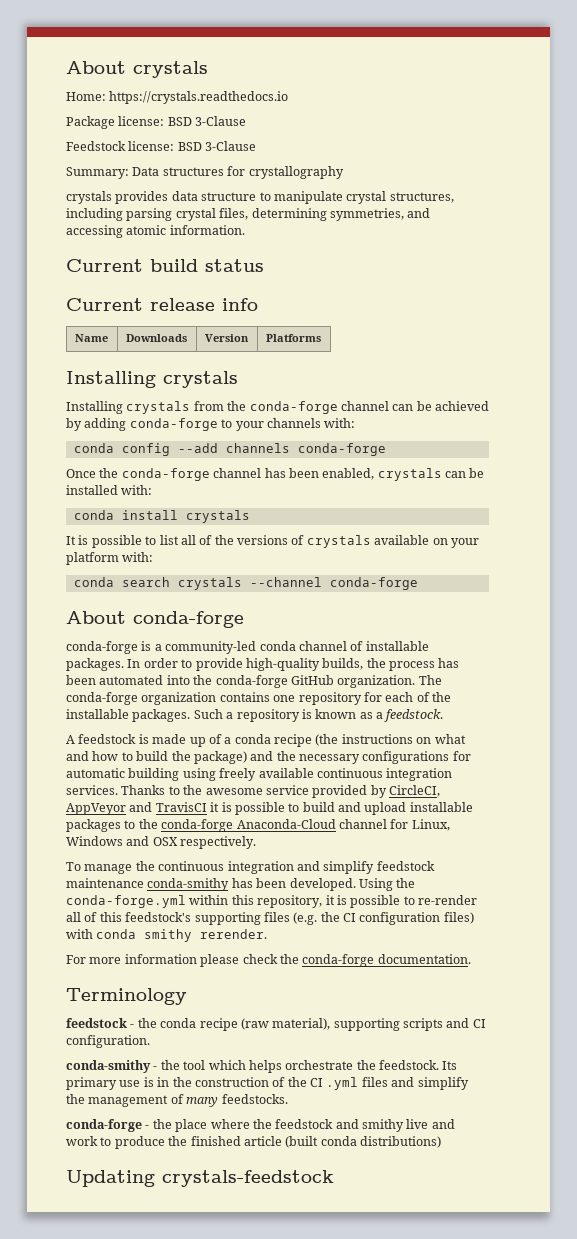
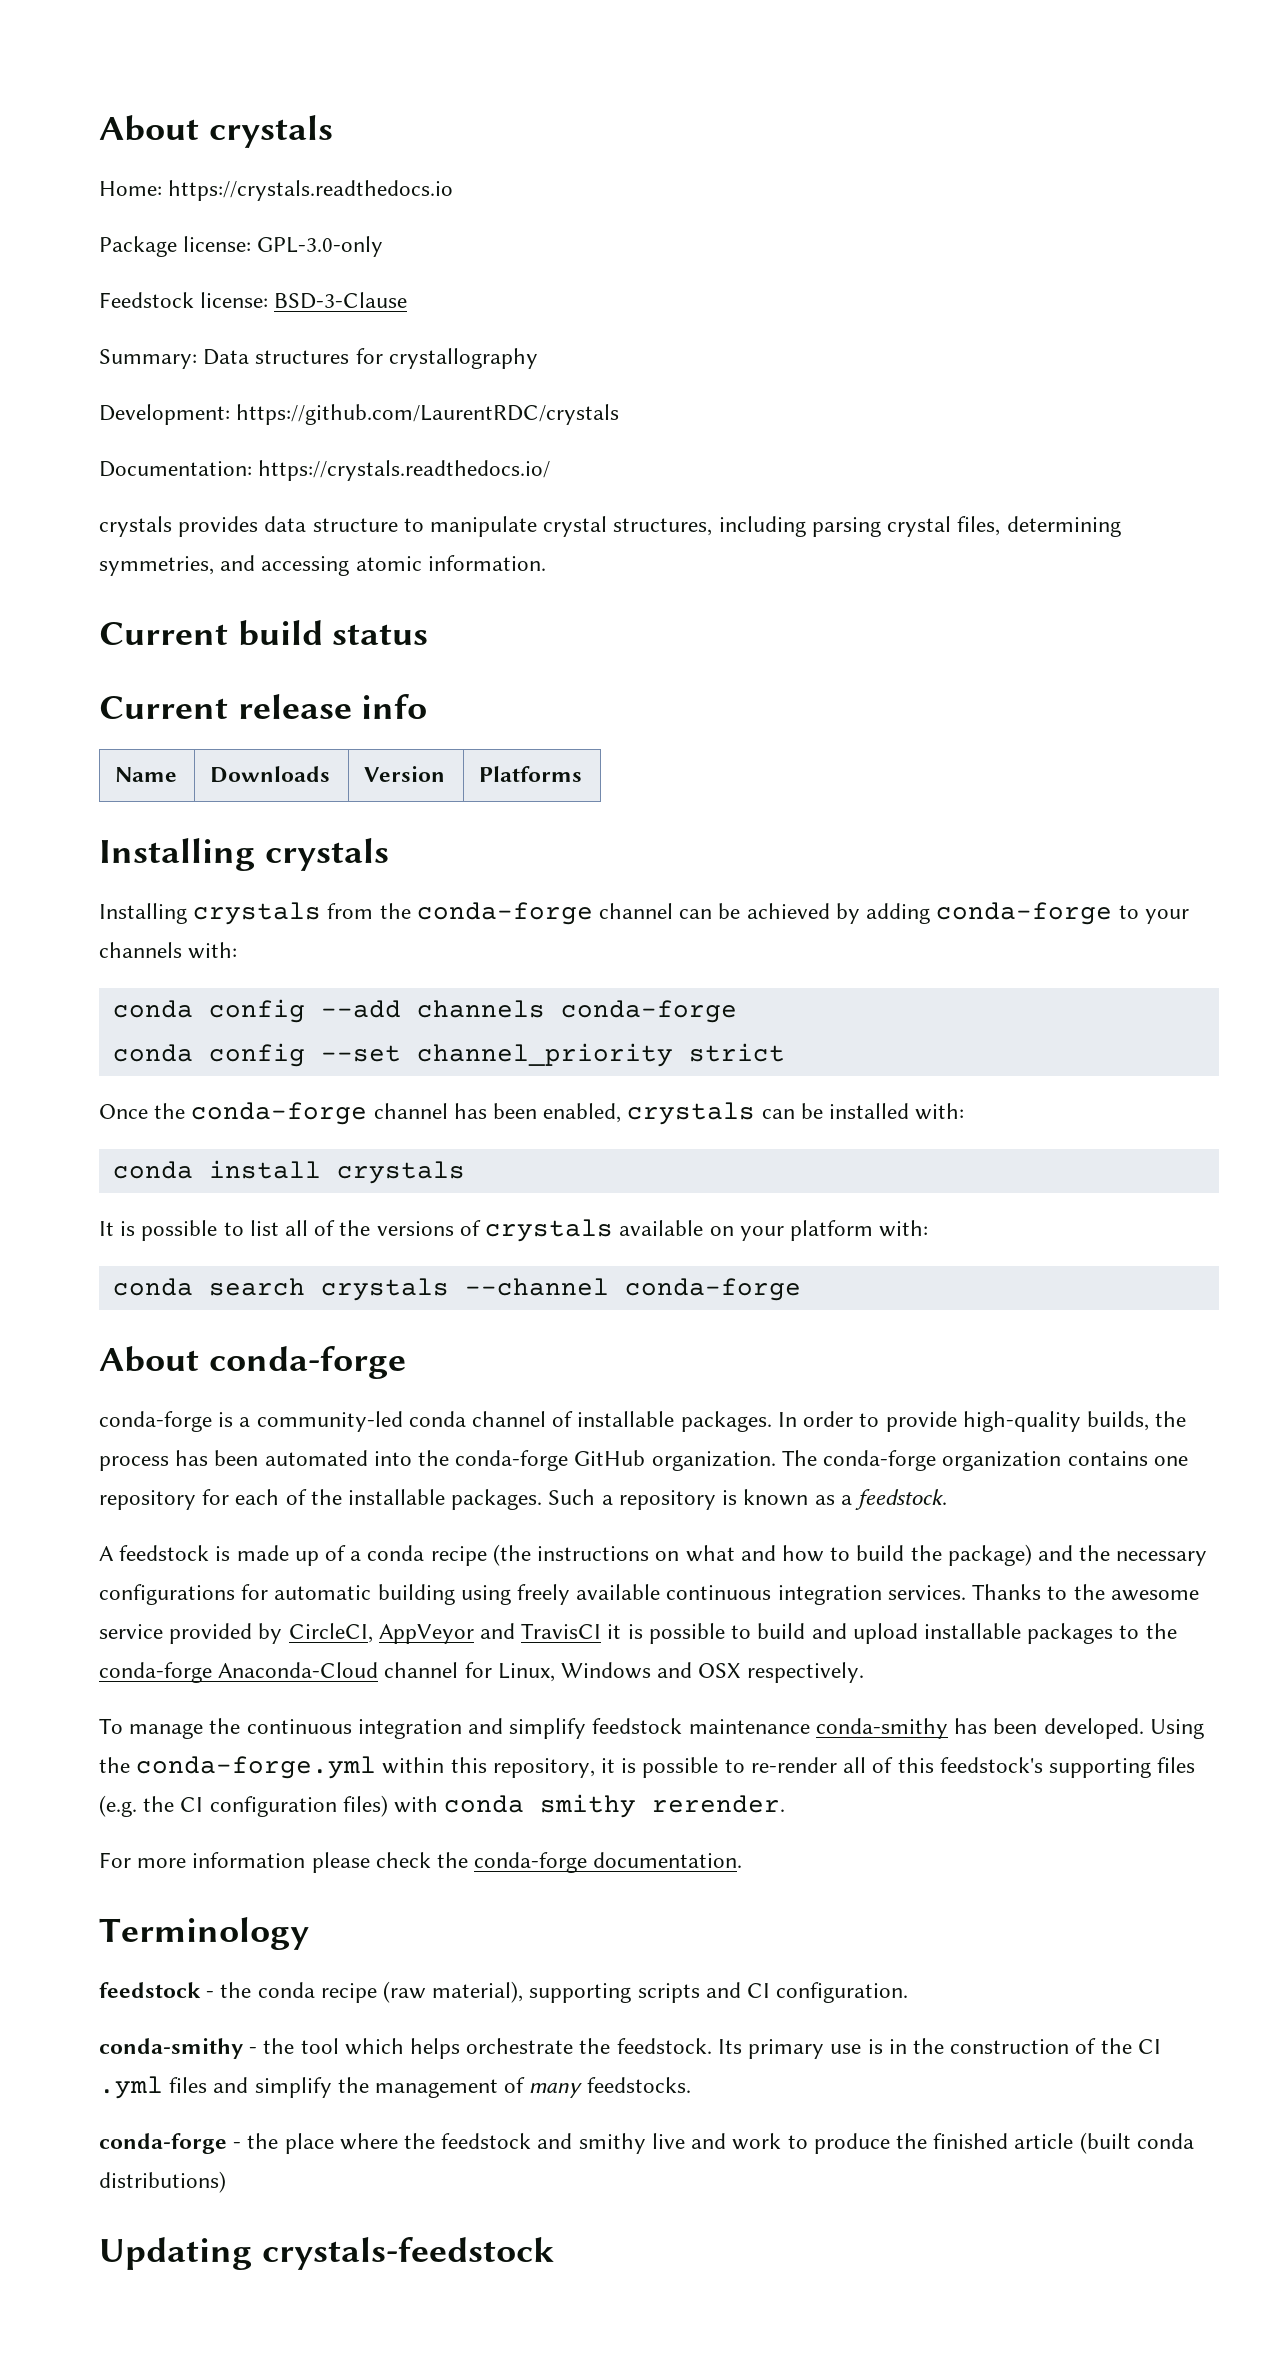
[167,116,247,126] BSD 3-Clause -> [257,236,384,257] GPL-3.0-only
[177,141,257,151] BSD 3-Clause -> [274,292,408,309] BSD-3-Clause
(344, 172) none -> [99,404,620,425] [99,460,551,481] // Development: https://github.com/LaurentRDC/crystals // Documentation: https://crystals.readthedocs.io/
(386, 449) none -> [112,1043,785,1067] // conda config --set channel_priority strict

